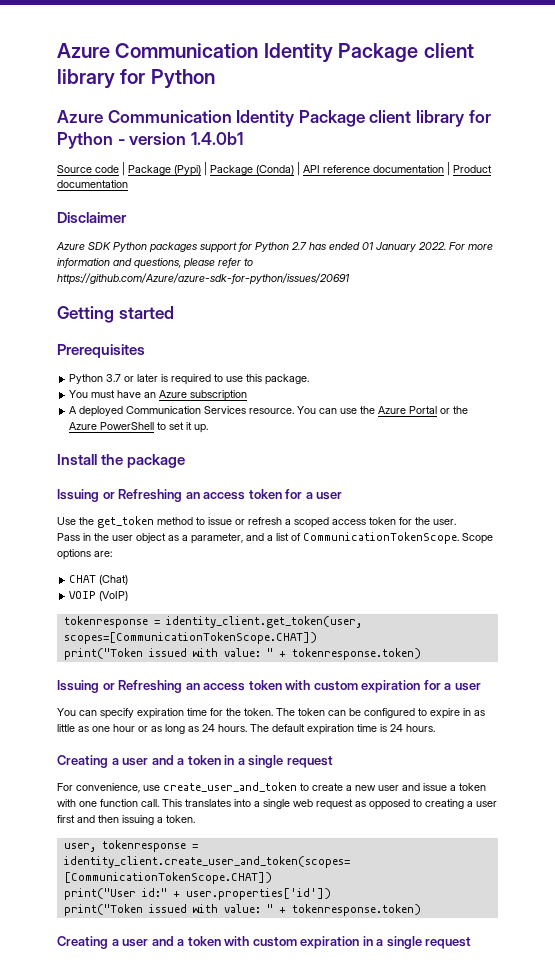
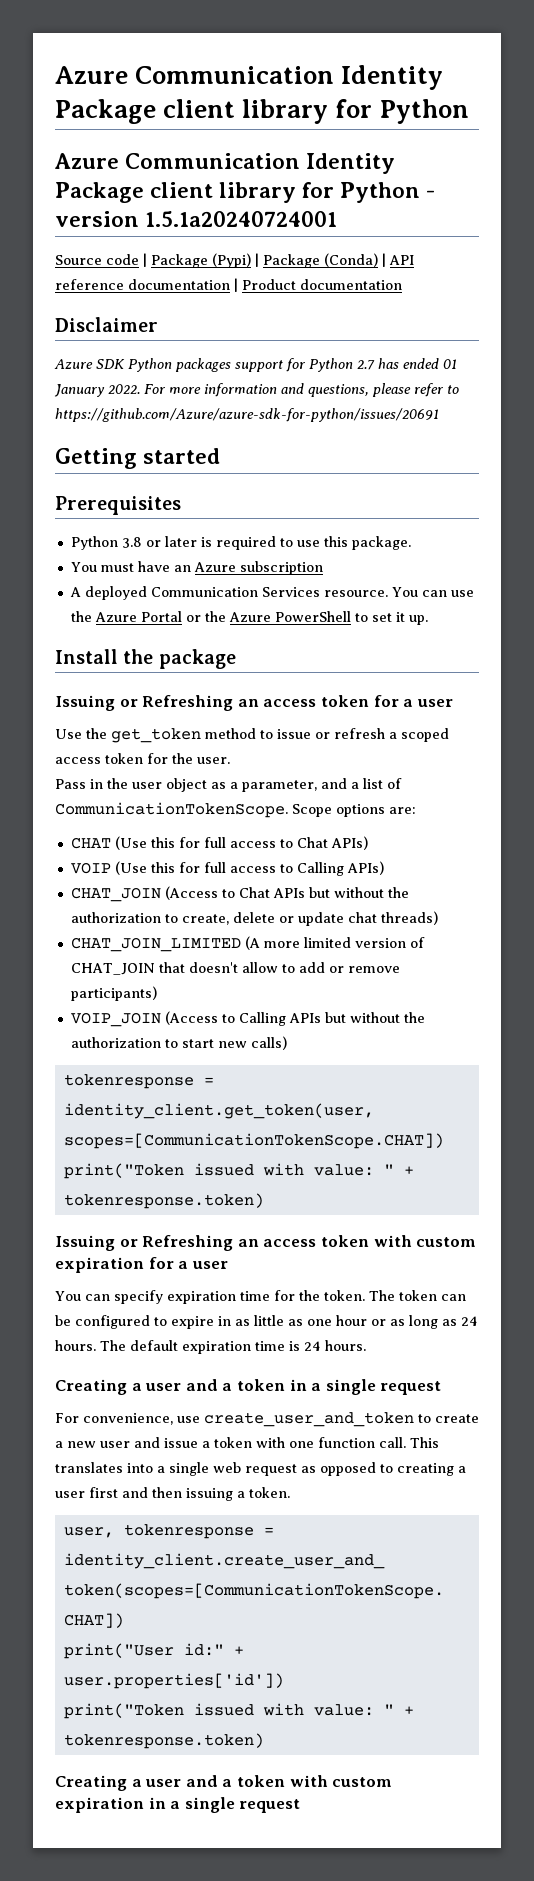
[190,132,243,145] 1.4.0b1 -> [145,211,338,227] 1.5.1a20240724001
[106,374,122,382] 3.7 -> [121,537,142,548] 3.8
[99,575,129,585] [69,591,129,601] (Chat) // VOIP (VoIP) -> [114,836,368,850] [70,861,384,876] [70,886,409,902] [70,911,438,926] [70,936,425,952] [70,962,400,975] [70,986,157,1001] [70,1011,425,1027] [70,1036,287,1050] (Use this for full access to Chat APIs) // VOIP (Use this for full access to Calling APIs) // CHAT_JOIN (Access to Chat APIs but without the authorization to create, delete or update chat threads) // CHAT_JOIN_LIMITED (A more limited version of CHAT_JOIN that doesn't allow to add or remove participants) // VOIP_JOIN (Access to Calling APIs but without the authorization to start new calls)

